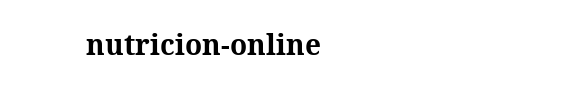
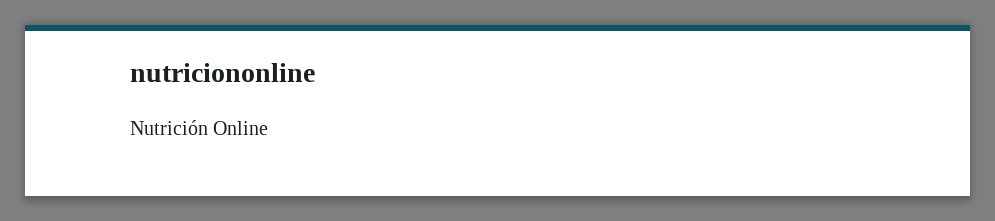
[86,33,321,55] nutricion-online -> [130,63,315,82] [130,120,269,135] nutriciononline // Nutrición Online

